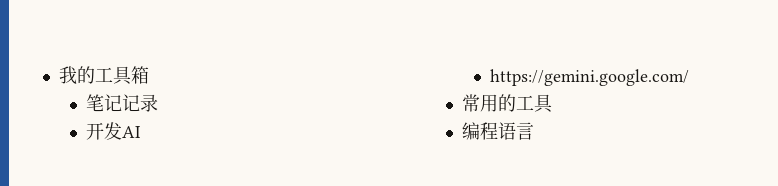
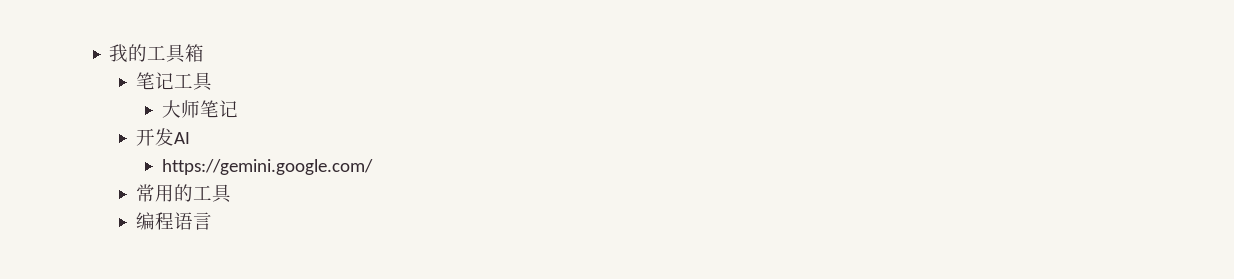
[122,94,159,112] 记录 -> [173,72,213,91] [161,100,238,118] 工具 // 大师笔记

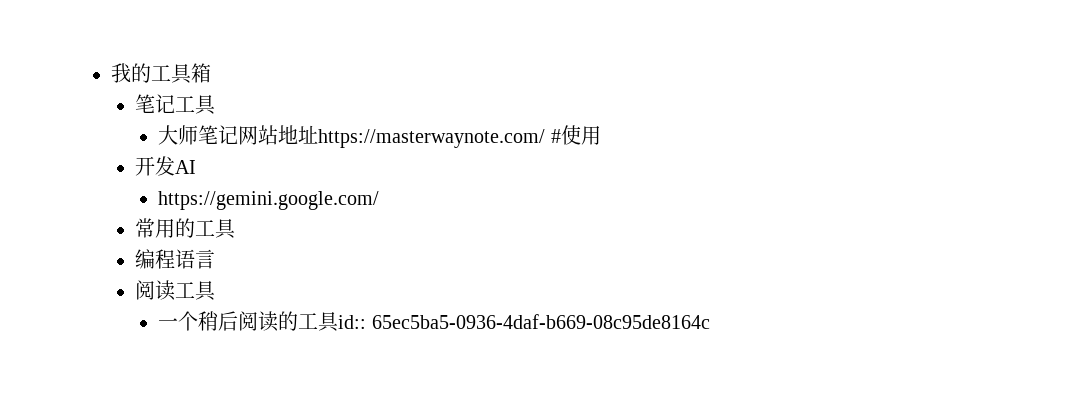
(238, 109) none -> [238,125,601,148] 网站地址https://masterwaynote.com/ #使用
(212, 221) none -> [134,280,216,301] [158,311,710,332] // 阅读工具 // 一个稍后阅读的工具id:: 65ec5ba5-0936-4daf-b669-08c95de8164c

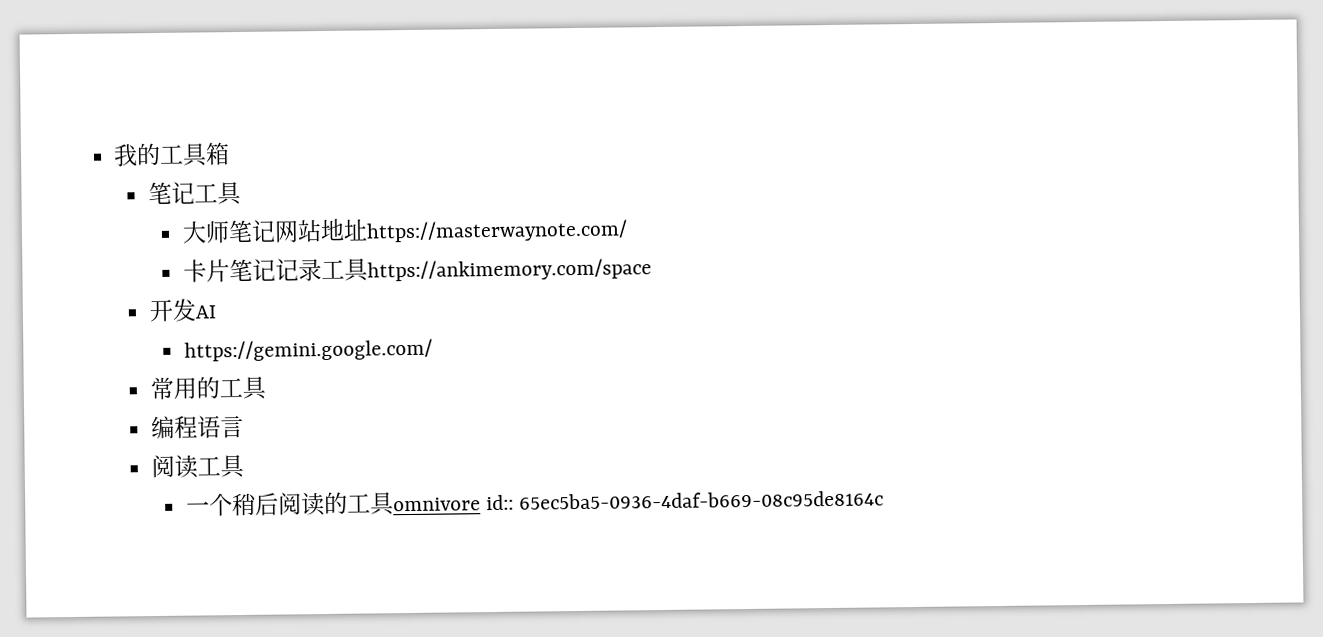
[550,125,601,145] #使用 -> [182,258,652,283] // 卡片笔记记录工具https://ankimemory.com/space
(340, 322) none -> [392,497,481,512] omnivore

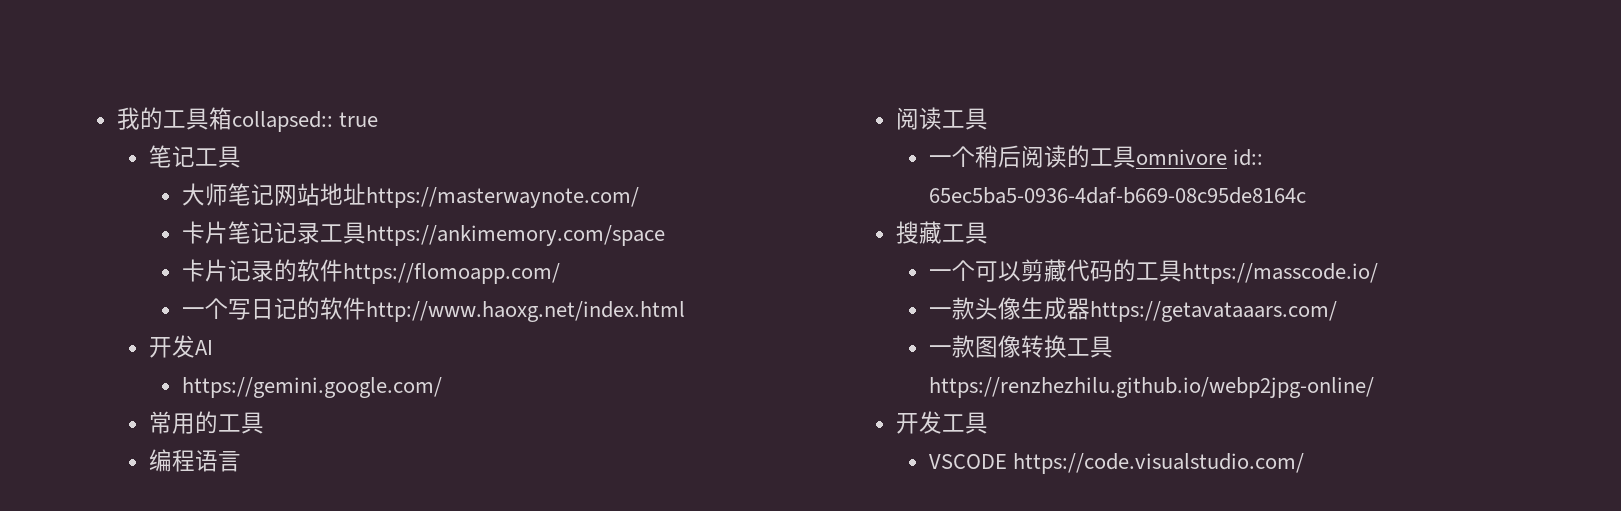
(231, 154) none -> [231,111,378,132] collapsed:: true
(652, 270) none -> [182,259,561,284] [182,297,686,322] // 卡片记录的软件https://flomoapp.com/ // 一个写日记的软件http://www.haoxg.net/index.html
(885, 500) none -> [896,221,989,244] [929,259,1379,284] [929,297,1338,322] [929,335,1114,358] [929,377,1375,398] [896,411,989,434] [929,453,1305,474] // 搜藏工具 // 一个可以剪藏代码的工具https://masscode.io/ // 一款头像生成器https://getavataaars.com/ // 一款图像转换工具https://renzhezhilu.github.io/webp2jpg-online/ // 开发工具 // VSCODE https://code.visualstudio.com/

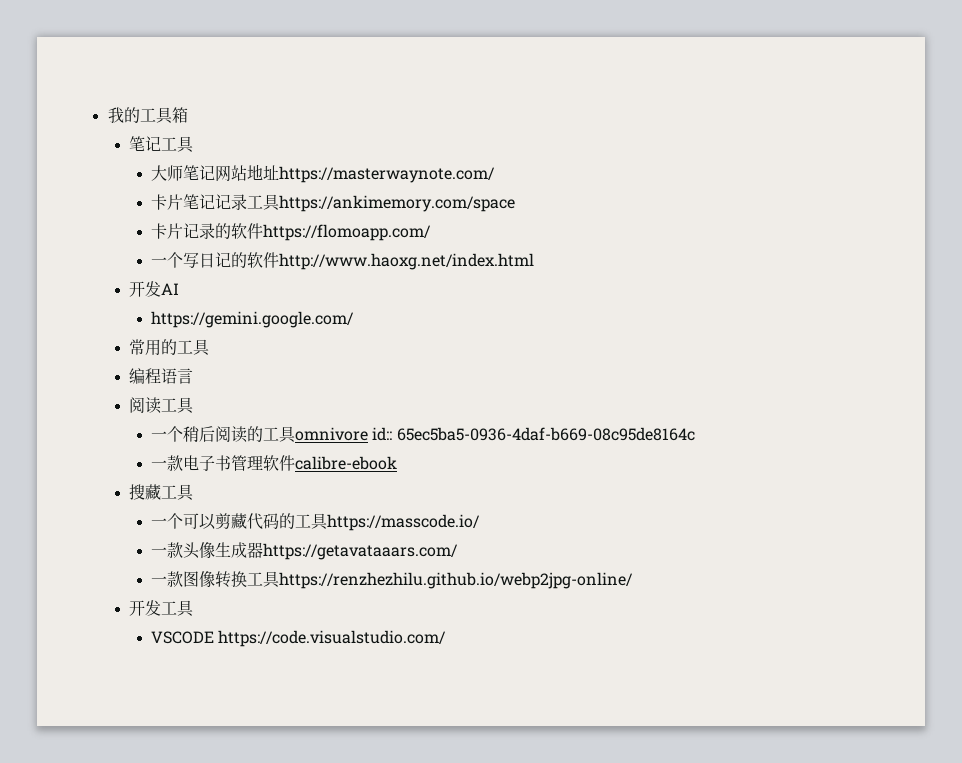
[231,111,378,132] collapsed:: true -> (188, 115) none
(1307, 195) none -> [150,455,397,471] // 一款电子书管理软件calibre-ebook

